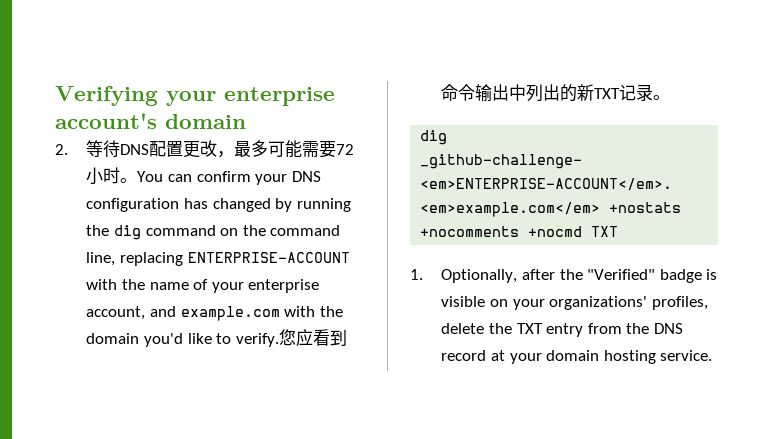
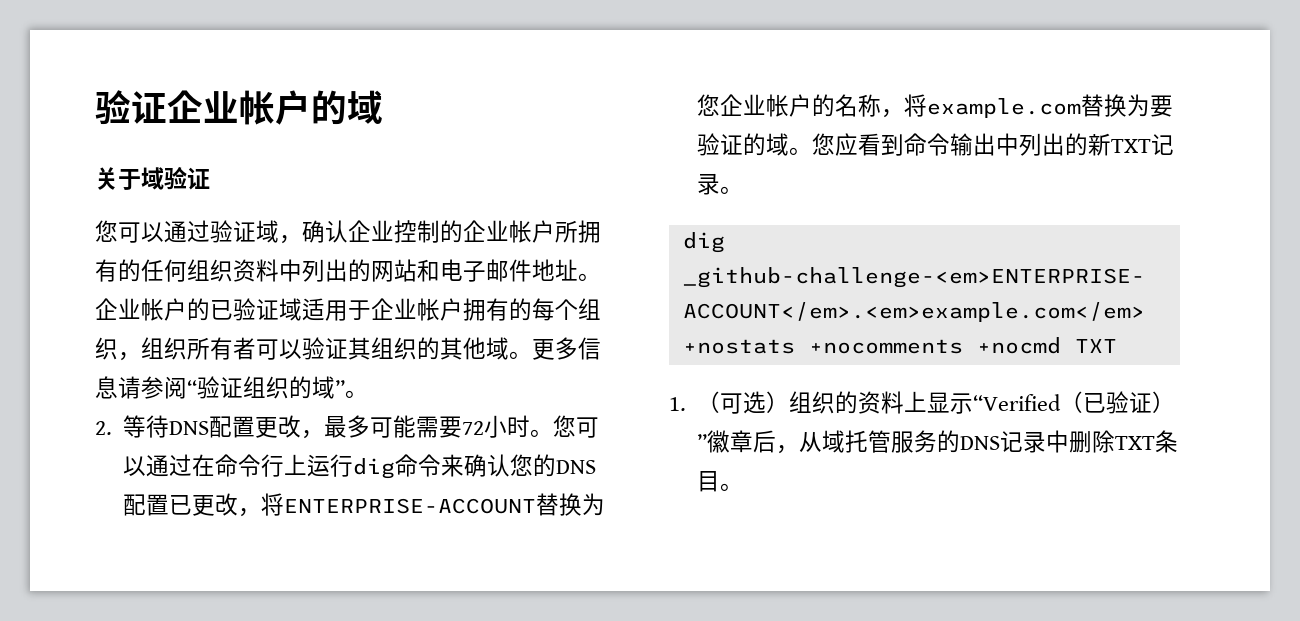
[55,86,335,106] [55,113,246,129] Verifying your enterprise account's domain -> [95,90,383,125] [95,166,210,190] [95,220,601,244] [95,259,601,282] [95,298,601,321] [95,337,601,361] [95,376,368,399] 验证企业帐户的域 // 关于域验证 // 您可以通过验证域，确认企业控制的企业帐户所拥有的任何组织资料中列出的网站和电子邮件地址。企业帐户的已验证域适用于企业帐户拥有的每个组织，组织所有者可以验证其组织的其他域。更多信息请参阅“验证组织的域”。
[137,171,321,185] [86,198,351,212] [86,225,341,240] [86,252,350,266] [86,279,320,293] [86,306,343,321] [86,333,279,347] You can confirm your DNS configuration has changed by running the dig command on the command line, replacing ENTERPRISE-ACCOUNT with the name of your enterprise account, and example.com with the domain you'd like to verify. -> [553,415,600,438] [123,454,597,479] [123,493,606,517] [697,94,1174,118] [697,133,813,156] 您可以通过在命令行上运行dig命令来确认您的DNS配置已更改，将ENTERPRISE-ACCOUNT替换为您企业帐户的名称，将example.com替换为要验证的域。
[441,269,718,283] [441,296,708,310] [441,323,683,337] [441,350,713,364] Optionally, after the "Verified" badge is visible on your organizations' profiles, delete the TXT entry from the DNS record at your domain hosting service. -> [697,391,1176,414] [697,430,1179,454] [697,471,744,492] （可选）组织的资料上显示“Verified（已验证）”徽章后，从域托管服务的DNS记录中删除TXT条目。

